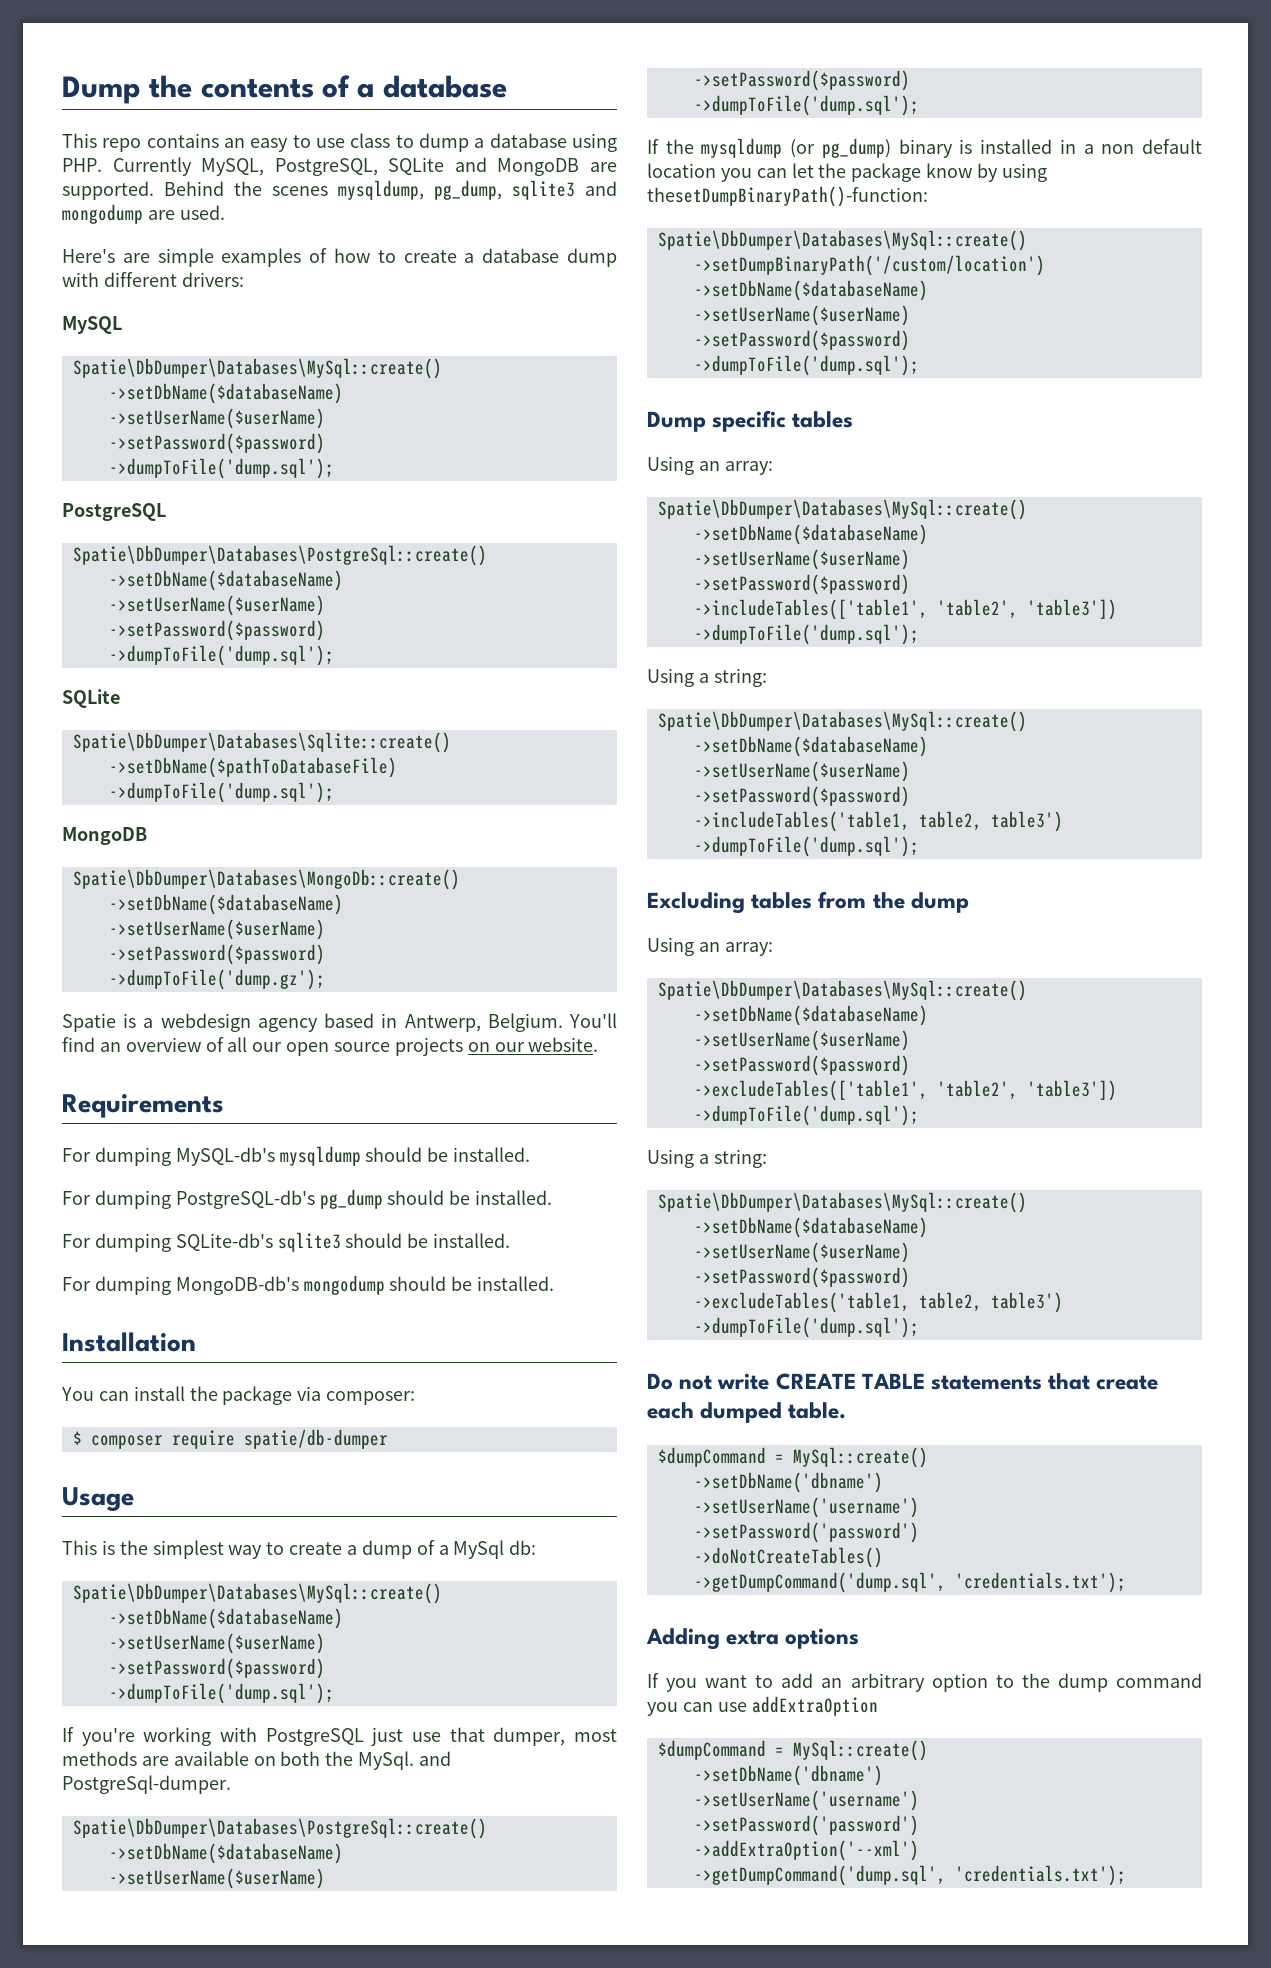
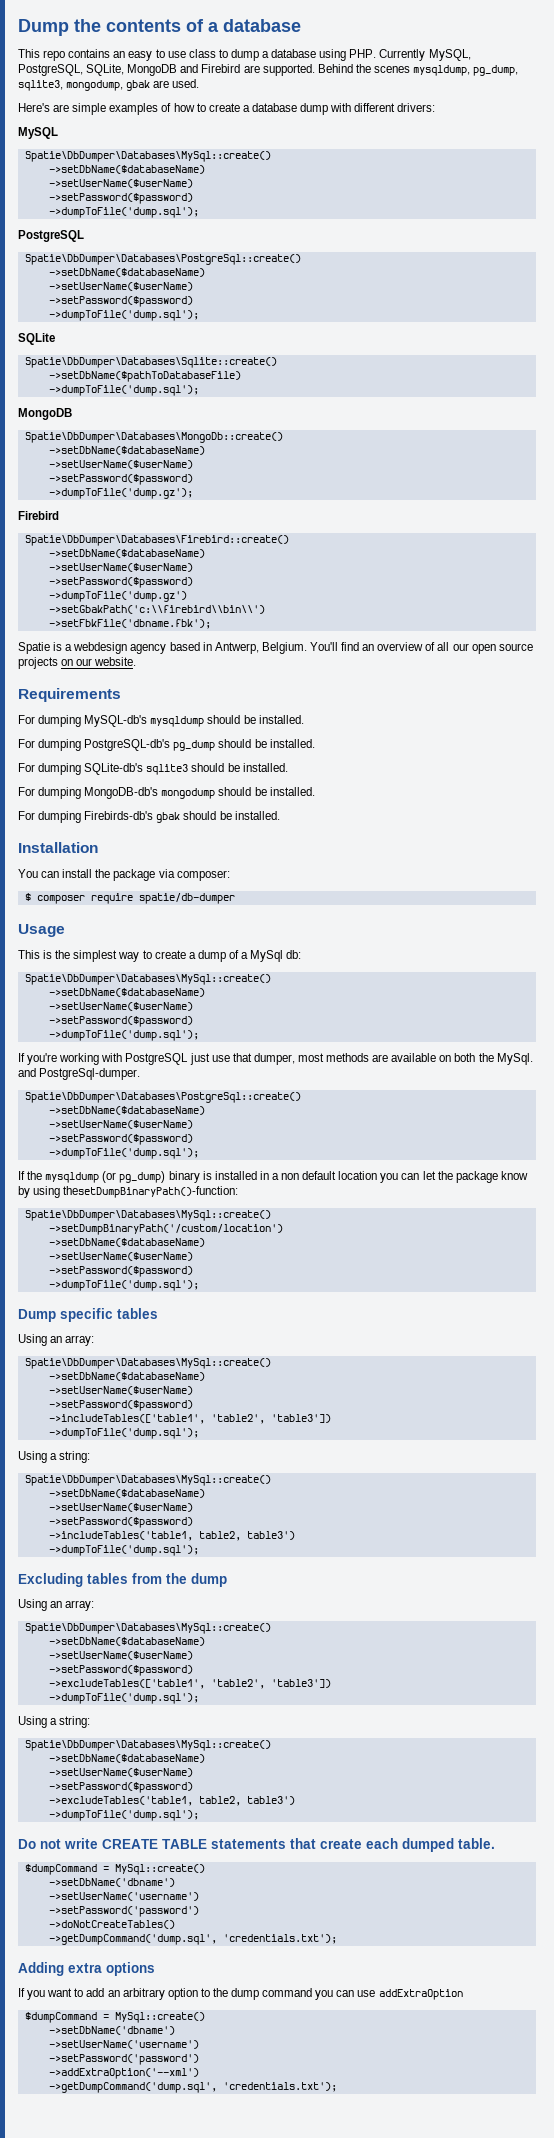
[388,157,580,176] SQLite and MongoDB -> [86,64,241,76] SQLite, MongoDB and Firebird
[512,180,617,200] [62,204,143,224] sqlite3 and mongodump -> [18,80,151,91] sqlite3, mongodump, gbak
(325, 979) none -> [18,511,59,520] [24,535,289,546] [48,549,205,558] [48,563,193,572] [48,577,193,588] [48,591,187,602] [48,605,265,614] [48,619,211,629] // Firebird // Spatie\DbDumper\Databases\Firebird::create() // ->setDbName($databaseName) // ->setUserName($userName) // ->setPassword($password) // ->dumpToFile('dump.gz') // ->setGbakPath('c:\\firebird\\bin\\') // ->setFbkFile('dbname.fbk');
(555, 1283) none -> [18,811,280,823] // For dumping Firebirds-db's gbak should be installed.

